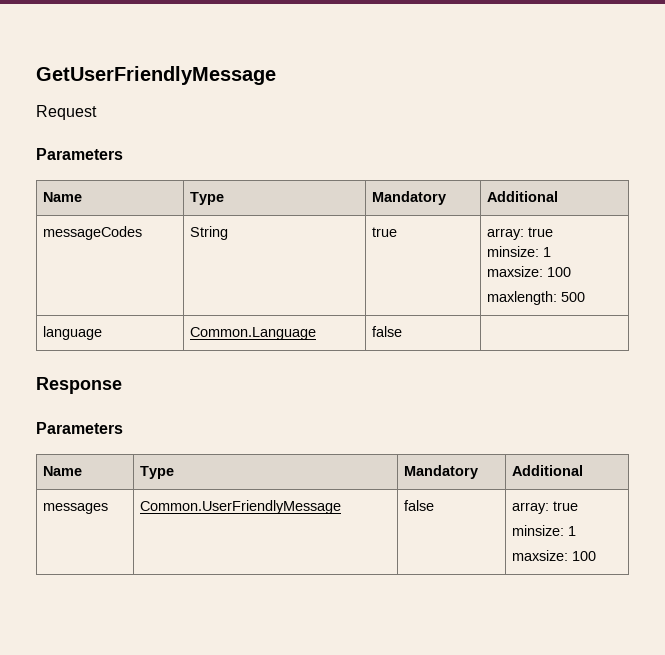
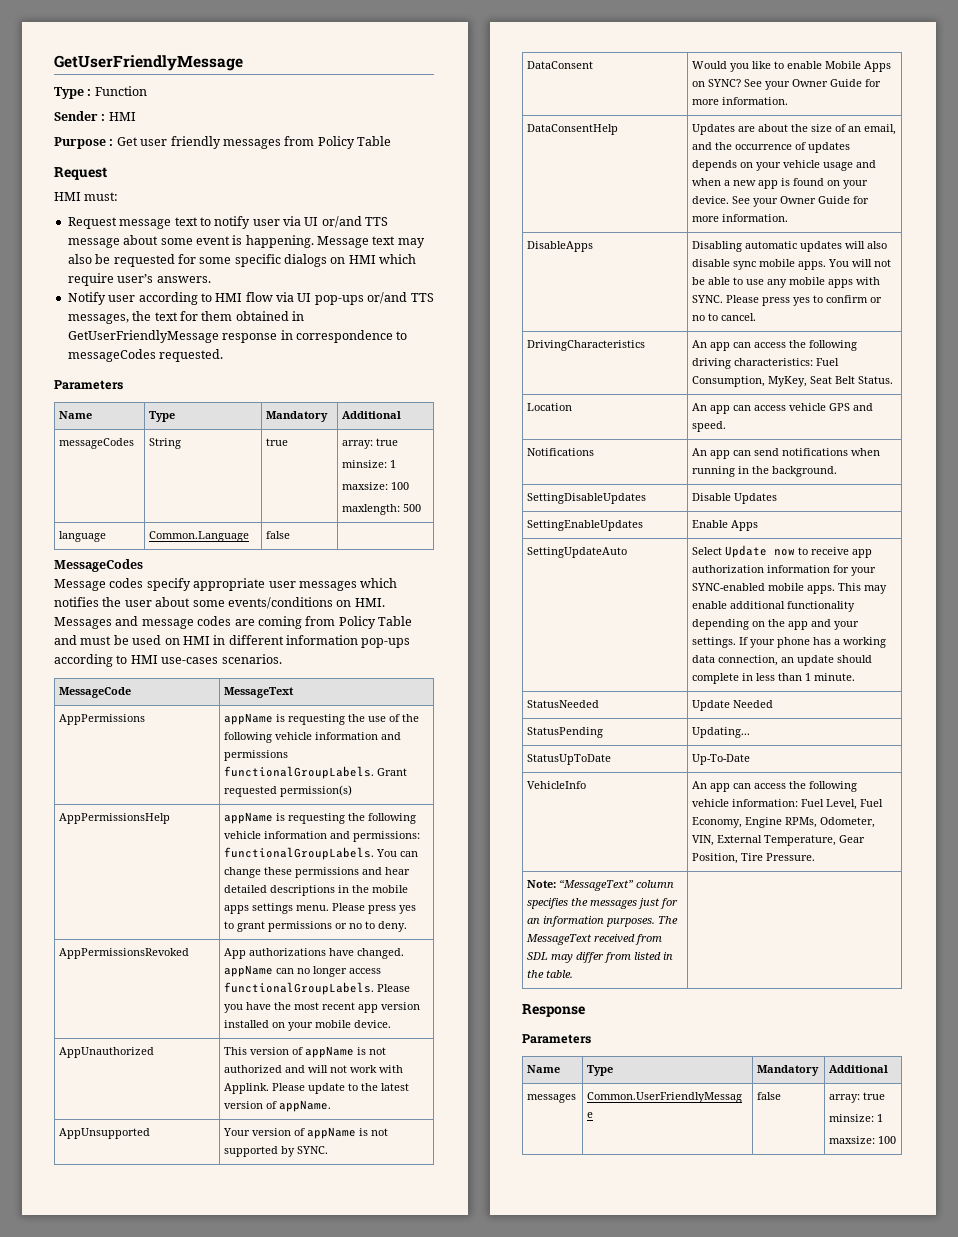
[36,105,97,120] Request -> [54,86,147,99] [54,111,136,121] [54,136,391,149] [54,167,107,180] [54,192,119,201] [67,216,389,229] [67,235,425,248] [67,254,417,267] [67,273,211,286] [67,292,434,305] [67,311,304,324] [67,330,408,343] [67,349,224,362] Type : Function // Sender : HMI // Purpose : Get user friendly messages from Policy Table // Request // HMI must: // Request message text to notify user via UI or/and TTS message about some event is happening. Message text may also be requested for some specific dialogs on HMI which require user’s answers. // Notify user according to HMI flow via UI pop-ups or/and TTS messages, the text for them obtained in GetUserFriendlyMessage response in correspondence to messageCodes requested.
(403, 331) none -> [54,559,143,572] [54,578,398,591] [54,597,385,609] [54,616,412,629] [54,635,411,648] [54,654,282,667] [59,687,132,698] [224,687,295,698] [59,714,146,725] [224,713,420,725] [224,732,402,743] [224,750,289,761] [224,766,408,779] [224,785,353,797] [59,813,171,824] [224,812,417,824] [224,831,421,842] [224,847,419,860] [224,867,411,878] [224,885,409,896] [224,903,417,914] [224,921,408,932] [59,948,190,959] [224,948,405,959] [224,965,382,977] [224,982,411,995] [224,1002,421,1013] [224,1020,392,1031] [59,1047,155,1058] [224,1046,387,1058] [224,1065,404,1073] [224,1083,410,1094] [224,1100,332,1112] [59,1128,151,1139] [223,1127,389,1139] [224,1146,329,1157] [527,61,594,69] [692,61,892,72] [692,79,882,90] [692,97,789,105] [527,124,619,135] [692,124,897,135] [692,142,851,153] [692,160,877,171] [692,178,869,189] [692,196,870,207] [692,214,789,222] [527,241,594,252] [692,241,888,252] [692,259,892,270] [692,277,881,288] [692,295,883,306] [692,313,757,321] [527,340,646,351] [692,340,858,351] [692,358,840,369] [692,376,894,387] [527,403,573,411] [692,403,874,414] [692,421,727,432] [527,448,595,456] [692,448,881,459] [692,466,838,477] [527,493,647,504] [692,493,778,504] [527,520,644,531] [692,520,759,531] [527,547,628,558] [692,545,873,558] [692,565,877,576] [692,583,888,594] [692,601,856,612] [692,619,860,630] [692,637,887,648] [692,655,873,666] [692,673,856,684] [527,700,600,708] [692,700,774,711] [527,727,604,738] [692,727,751,738] [527,754,612,765] [692,754,751,765] [527,781,587,789] [692,781,858,792] [692,799,884,810] [692,817,876,828] [692,835,866,846] [692,853,816,864] [527,879,675,891] [527,898,679,909] [527,916,679,927] [526,934,663,945] [527,952,674,963] [527,970,574,978] // MessageCodes // Message codes specify appropriate user messages which notifies the user about some events/conditions on HMI. Messages and message codes are coming from Policy Table and must be used on HMI in different information pop-ups according to HMI use-cases scenarios. // MessageCode | MessageText // AppPermissions | appName is requesting the use of the following vehicle information and permissions functionalGroupLabels. Grant requested permission(s) // AppPermissionsHelp | appName is requesting the following vehicle information and permissions: functionalGroupLabels. You can change these permissions and hear detailed descriptions in the mobile apps settings menu. Please press yes to grant permissions or no to deny. // AppPermissionsRevoked | App authorizations have changed. appName can no longer access functionalGroupLabels. Please you have the most recent app version installed on your mobile device. // AppUnauthorized | This version of appName is not authorized and will not work with Applink. Please update to the latest version of appName. // AppUnsupported | Your version of appName is not supported by SYNC. // DataConsent | Would you like to enable Mobile Apps on SYNC? See your Owner Guide for more information. // DataConsentHelp | Updates are about the size of an email, and the occurrence of updates depends on your vehicle usage and when a new app is found on your device. See your Owner Guide for more information. // DisableApps | Disabling automatic updates will also disable sync mobile apps. You will not be able to use any mobile apps with SYNC. Please press yes to confirm or no to cancel. // DrivingCharacteristics | An app can access the following driving characteristics: Fuel Consumption, MyKey, Seat Belt Status. // Location | An app can access vehicle GPS and speed. // Notifications | An app can send notifications when running in the background. // SettingDisableUpdates | Disable Updates // SettingEnableUpdates | Enable Apps // SettingUpdateAuto | Select Update now to receive app authorization information for your SYNC-enabled mobile apps. This may enable additional functionality depending on the app and your settings. If your phone has a working data connection, an update should complete in less than 1 minute. // StatusNeeded | Update Needed // StatusPending | Updating... // StatusUpToDate | Up-To-Date // VehicleInfo | An app can access the following vehicle information: Fuel Level, Fuel Economy, Engine RPMs, Odometer, VIN, External Temperature, Gear Position, Tire Pressure. // Note: “MessageText” column specifies the messages just for an information purposes. The MessageText received from SDL may differ from listed in the table. |

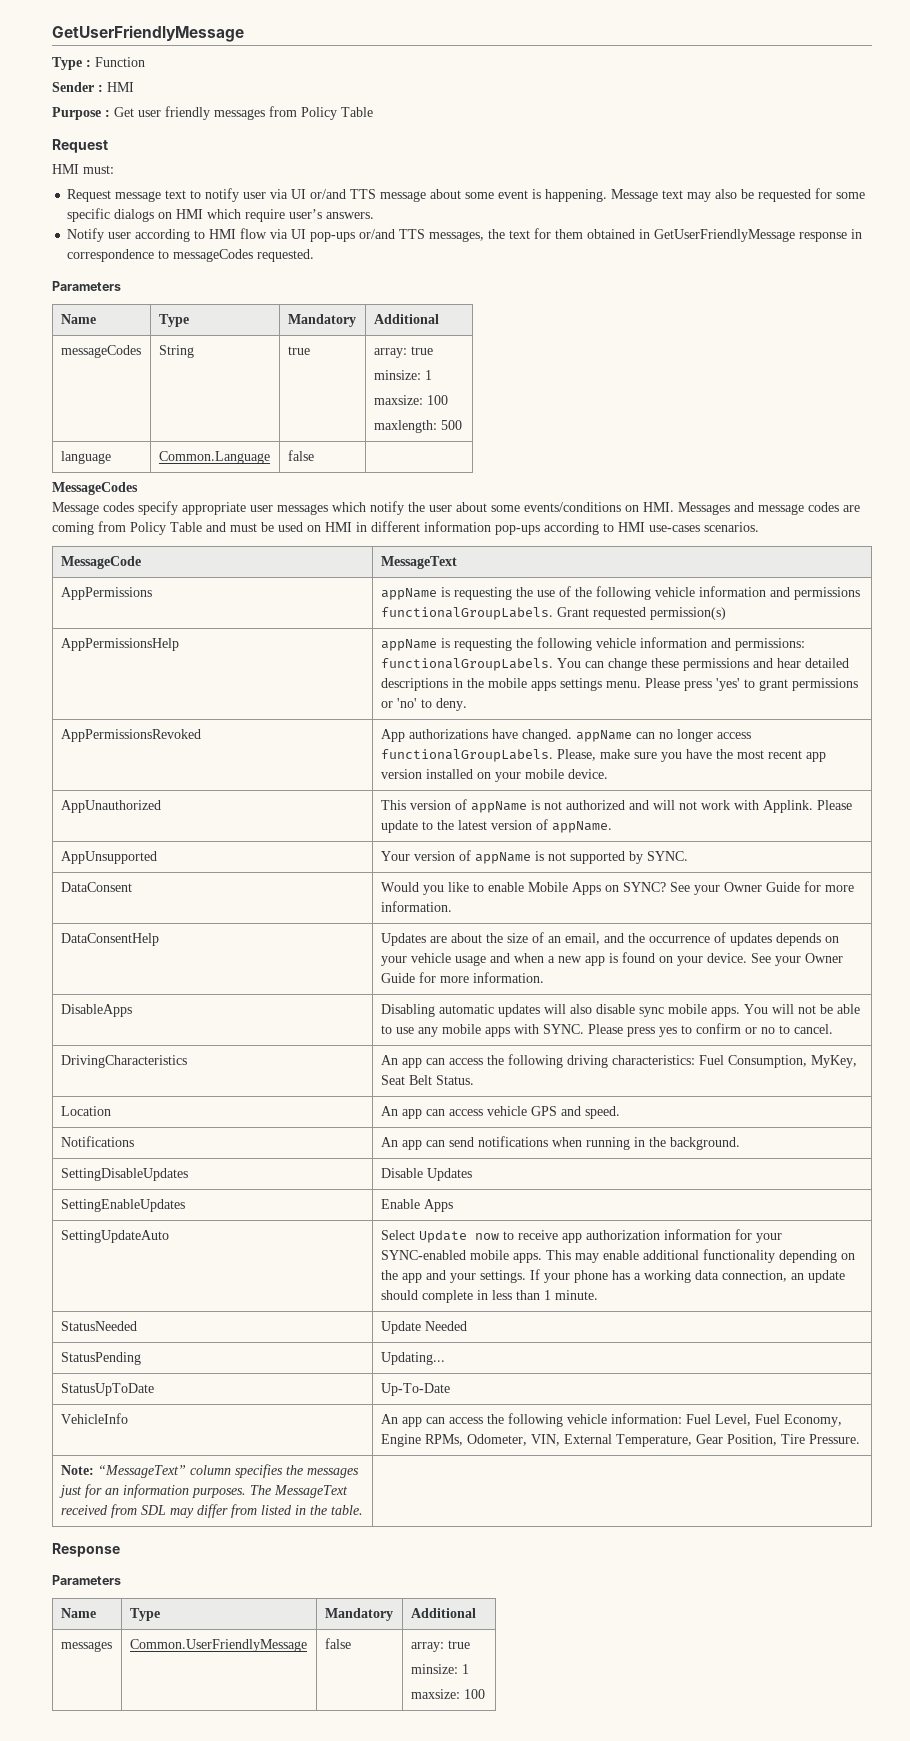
[54,597,99,607] notifies -> [370,501,404,515] notify
[399,905,417,914] yes -> [715,678,740,691] 'yes'
[349,923,363,929] no -> [396,698,417,708] 'no'
[377,984,411,992] Please -> [556,749,657,761] Please, make sure

